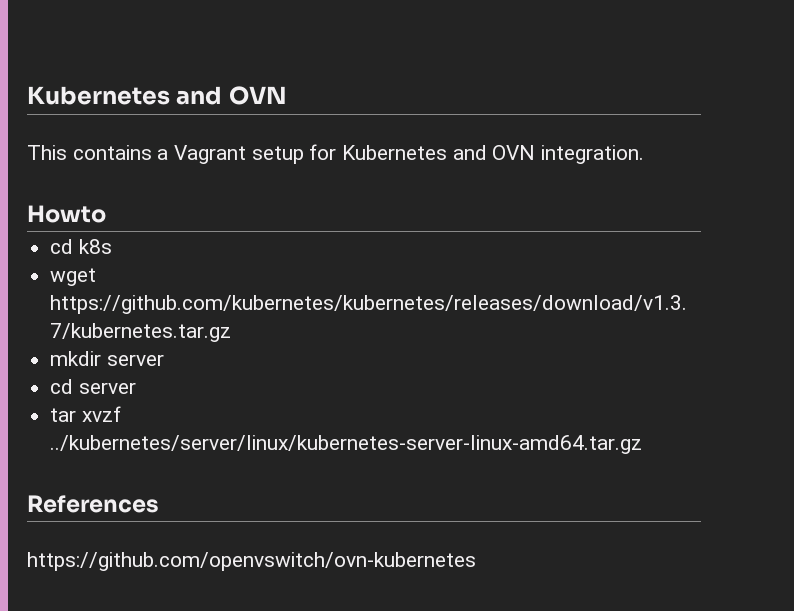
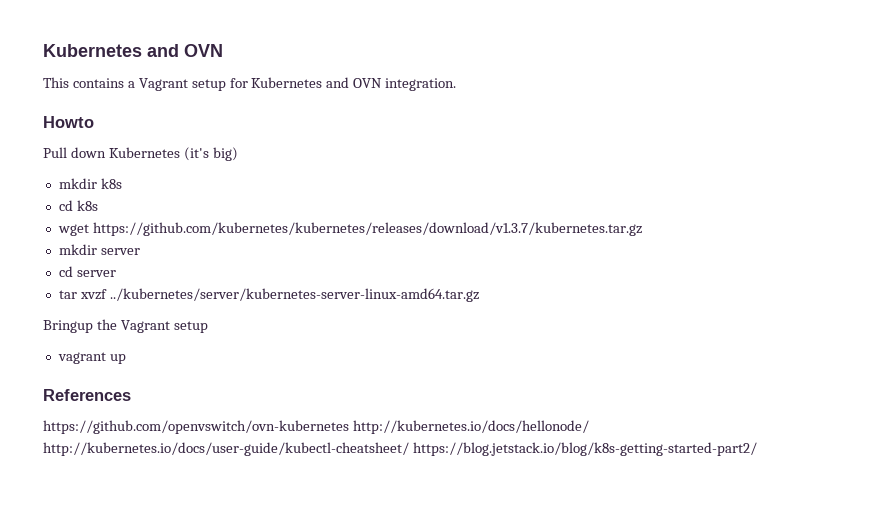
(106, 214) none -> [43,147,238,161] [58,178,122,189] // Pull down Kubernetes (it's big) // mkdir k8s
[50,435,643,454] ../kubernetes/server/linux/kubernetes-server-linux-amd64.tar.gz -> [109,288,479,302] [43,319,208,333] [57,352,126,364] ../kubernetes/server/kubernetes-server-linux-amd64.tar.gz // Bringup the Vagrant setup // vagrant up
(476, 561) none -> [352,420,589,434] [43,442,757,456] http://kubernetes.io/docs/hellonode/ http://kubernetes.io/docs/user-guide/kubectl-cheatsheet/ https://blog.jetstack.io/blog/k8s-getting-started-part2/

